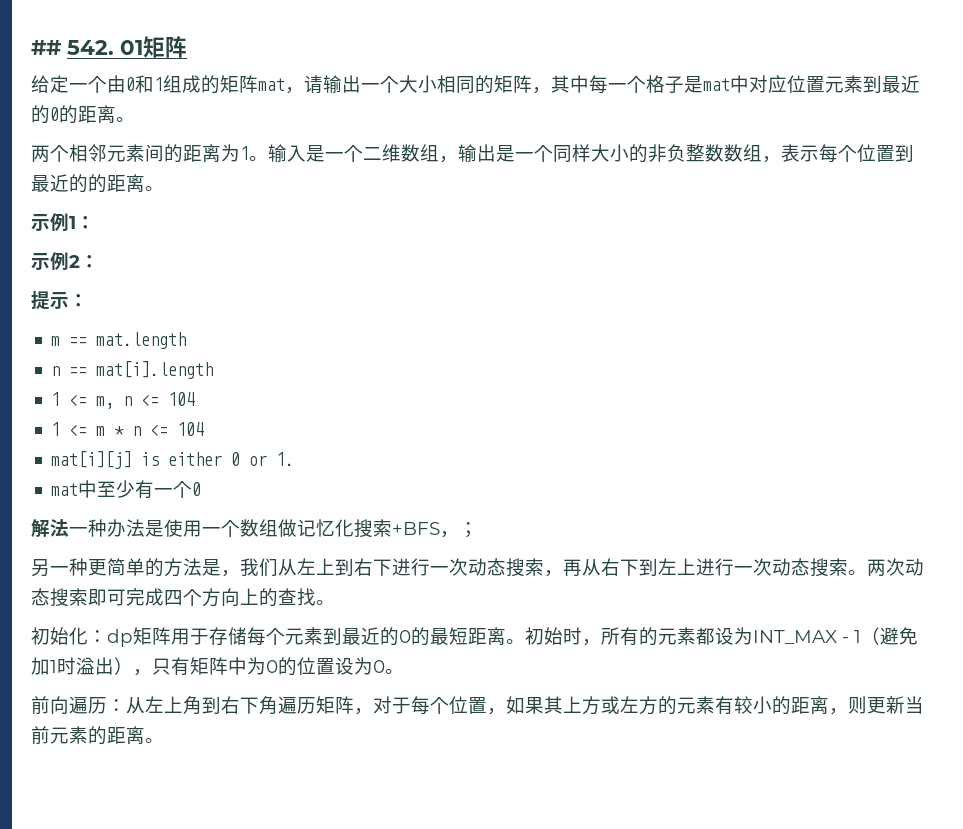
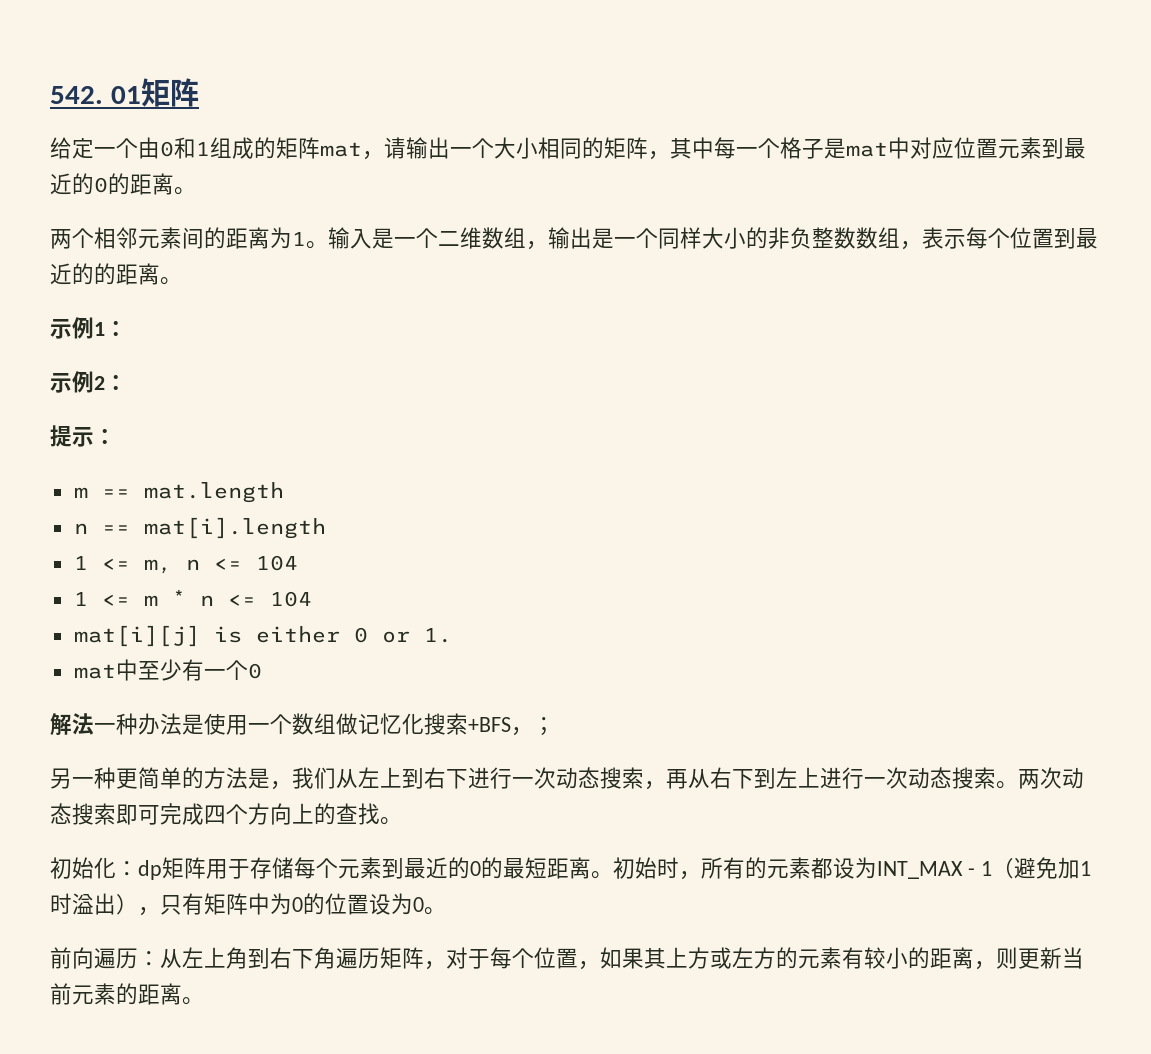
[31,40,62,55] ## -> (50, 95) none

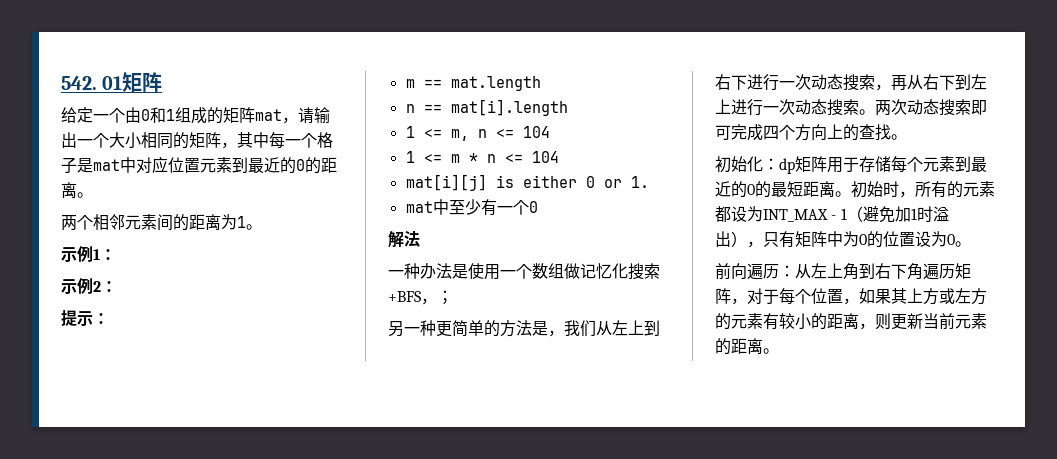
[328,227,1098,250] [50,263,182,285] 输入是一个二维数组，输出是一个同样大小的非负整数数组，表示每个位置到最近的的距离。 -> (262, 227) none
(94, 724) none -> (420, 238) //

